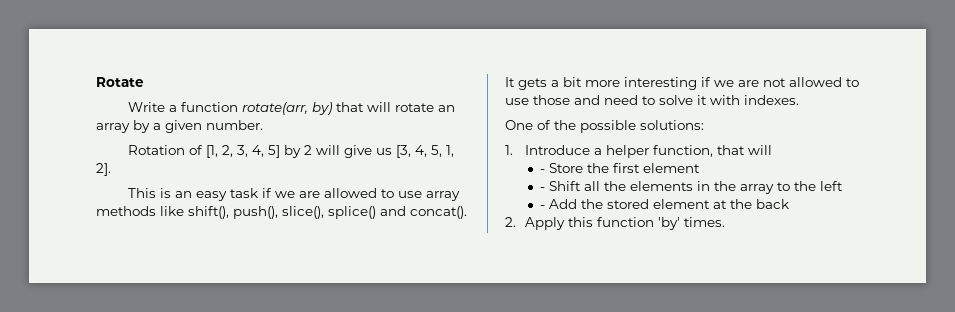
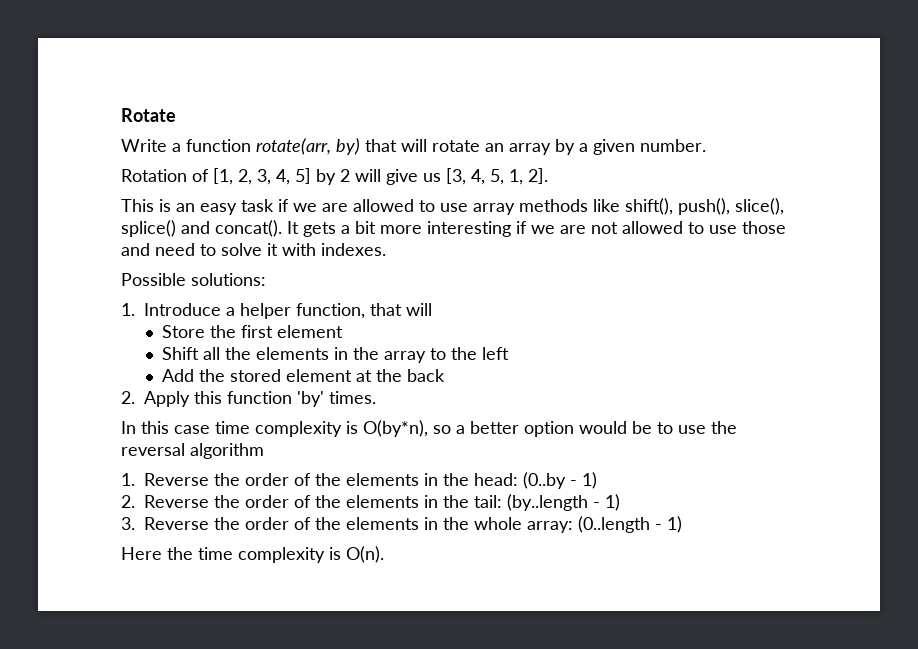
[505,120,636,133] One of the possible -> [121,273,186,286] Possible
[540,169,546,173] - -> (432, 309) none
[540,187,546,191] - -> (344, 331) none
[540,205,546,209] - -> (510, 353) none
(726, 222) none -> [121,420,737,437] [121,443,264,459] [121,472,597,489] [121,494,620,511] [121,516,682,533] [121,546,384,563] // In this case time complexity is O(by*n), so a better option would be to use the reversal algorithm // 1. Reverse the order of the elements in the head: (0..by - 1) // 2. Reverse the order of the elements in the tail: (by..length - 1) // 3. Reverse the order of the elements in the whole array: (0..length - 1) // Here the time complexity is O(n).

